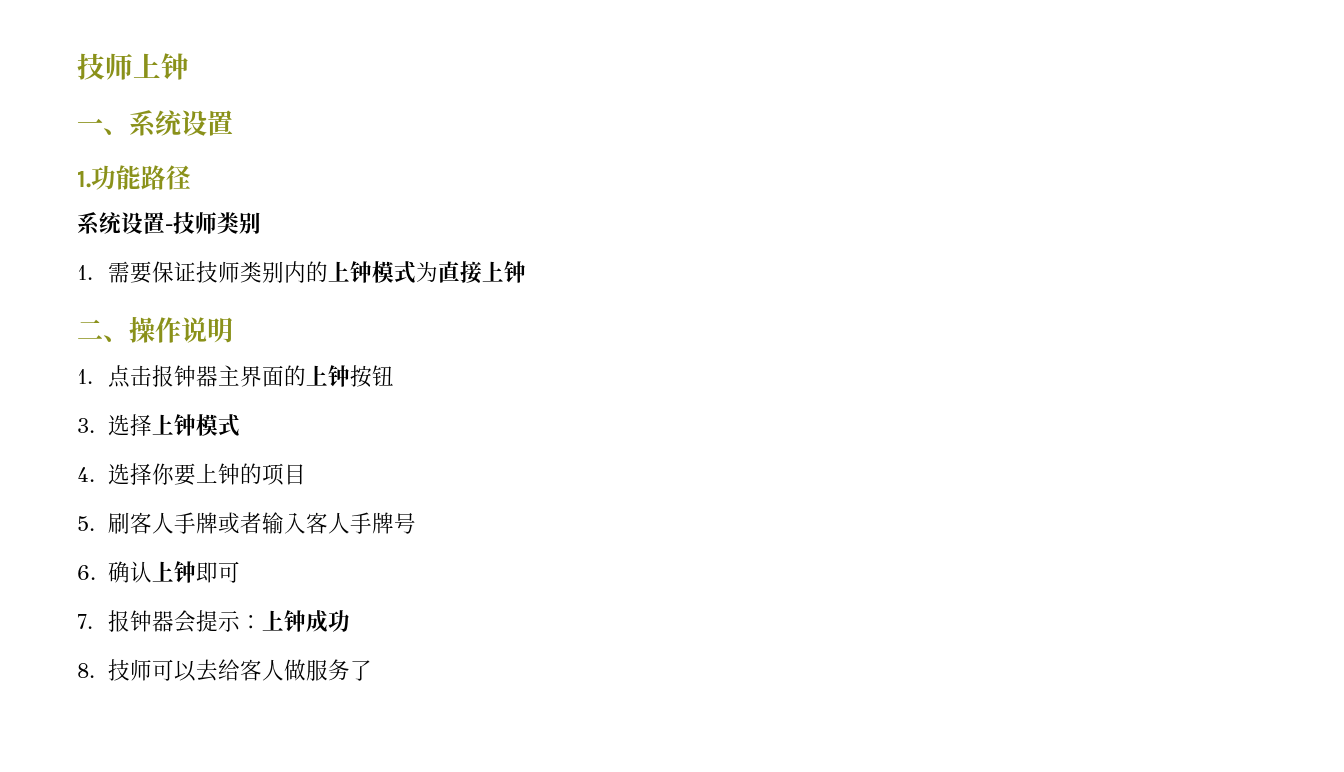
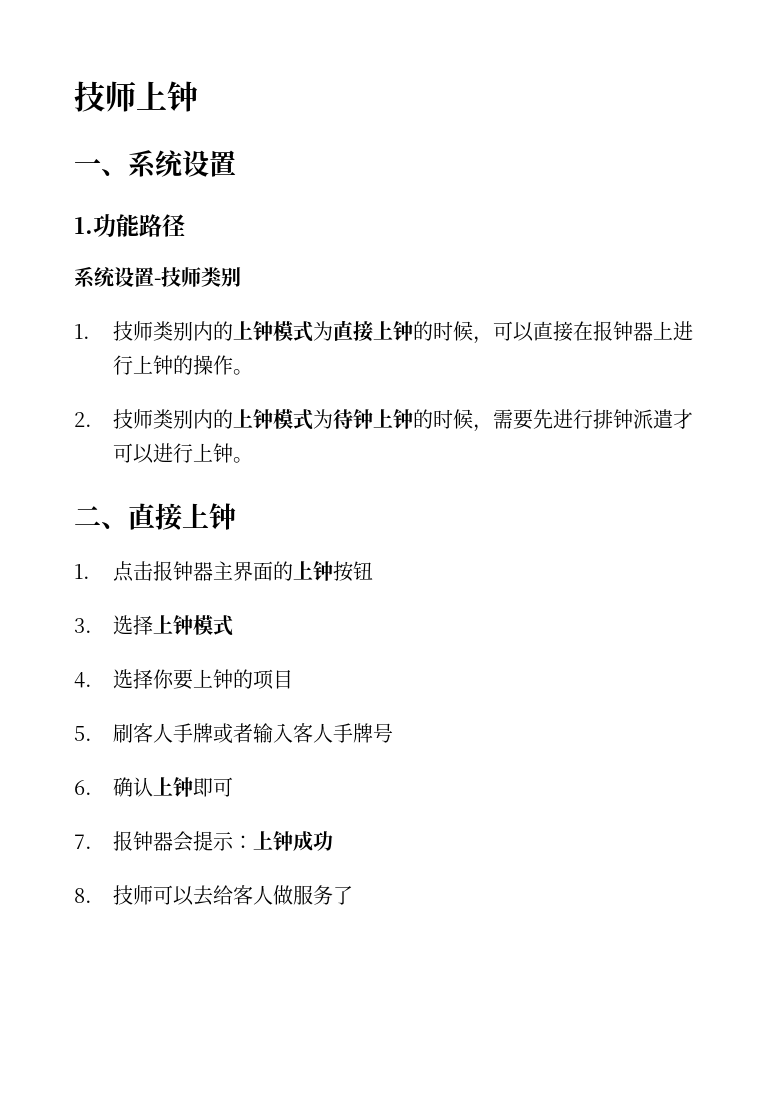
[108,261,197,284] 需要保证 -> (90, 331) none
(527, 272) none -> [412,321,693,344] [112,355,253,375] [74,409,693,432] [112,443,253,464] 的时候，可以直接在报钟器上进行上钟的操作。 // 2.技师类别内的上钟模式为待钟上钟的时候，需要先进行排钟派遣才可以进行上钟。
[129,316,233,343] 操作说明 -> [128,503,236,531] 直接上钟

